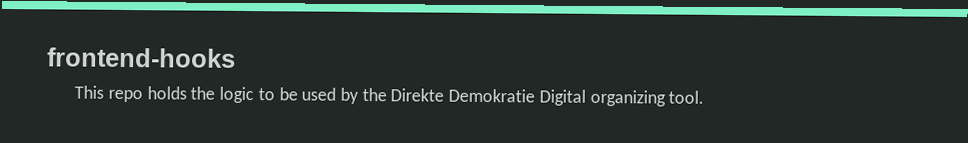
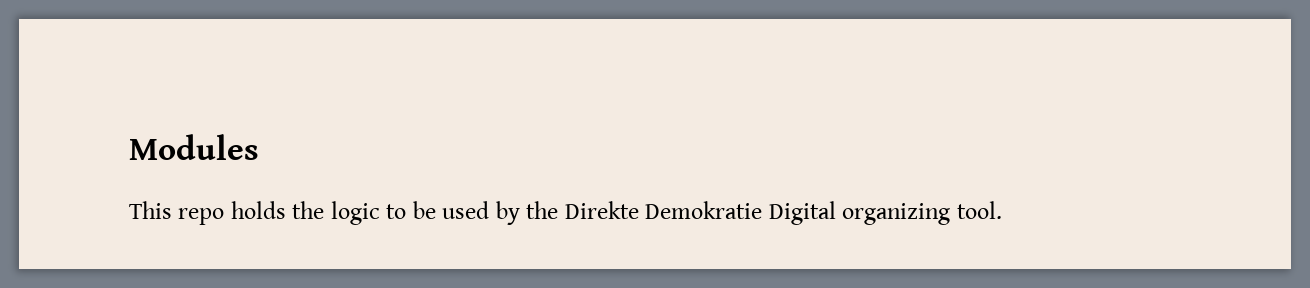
[47,47,236,68] frontend-hooks -> [129,134,259,160] Modules

